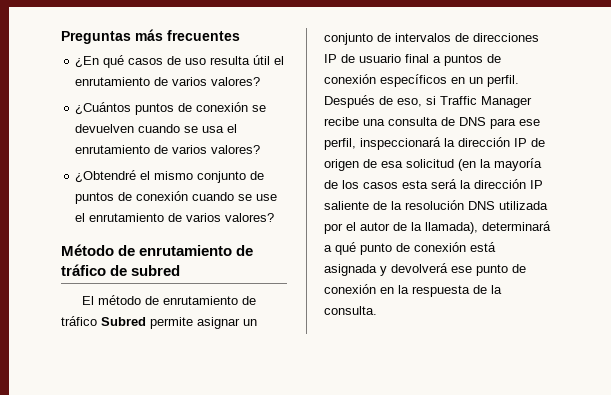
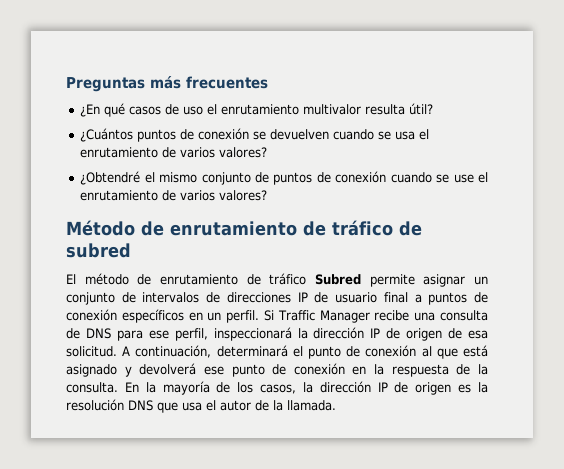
[210,55,285,65] [75,77,261,86] resulta útil el enrutamiento de varios valores? -> [207,103,434,115] el enrutamiento multivalor resulta útil?
[324,95,436,108] Después de eso, si -> [264,310,275,321] Si
[406,158,542,171] [324,179,543,189] [324,200,548,210] [324,221,551,234] [324,242,496,255] [324,264,377,276] solicitud (en la mayoría de los casos esta será la dirección IP saliente de la resolución DNS utilizada por el autor de la llamada), determinará a qué punto de conexión está asignada -> [66,345,488,359] [66,364,117,377] solicitud. A continuación, determinará el punto de conexión al que está asignado
(377, 310) none -> [124,381,489,395] [66,399,336,413] En la mayoría de los casos, la dirección IP de origen es la resolución DNS que usa el autor de la llamada.

